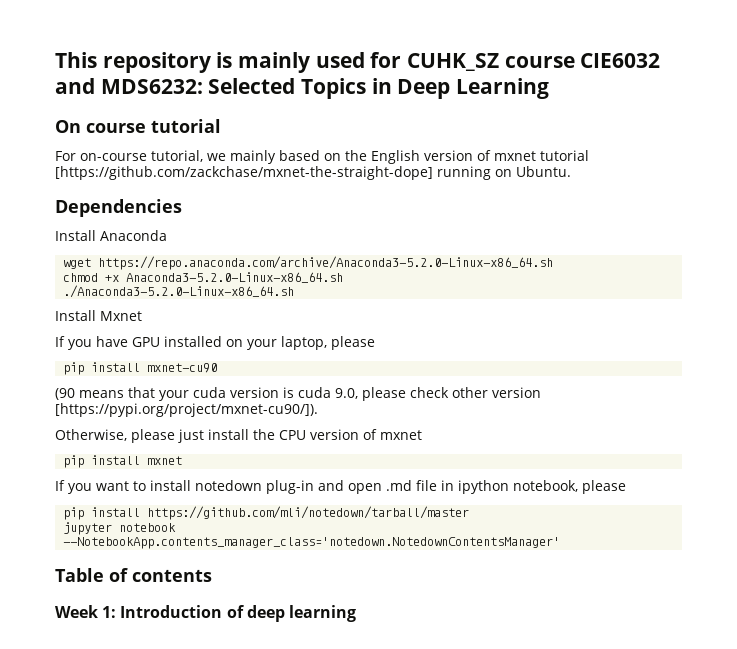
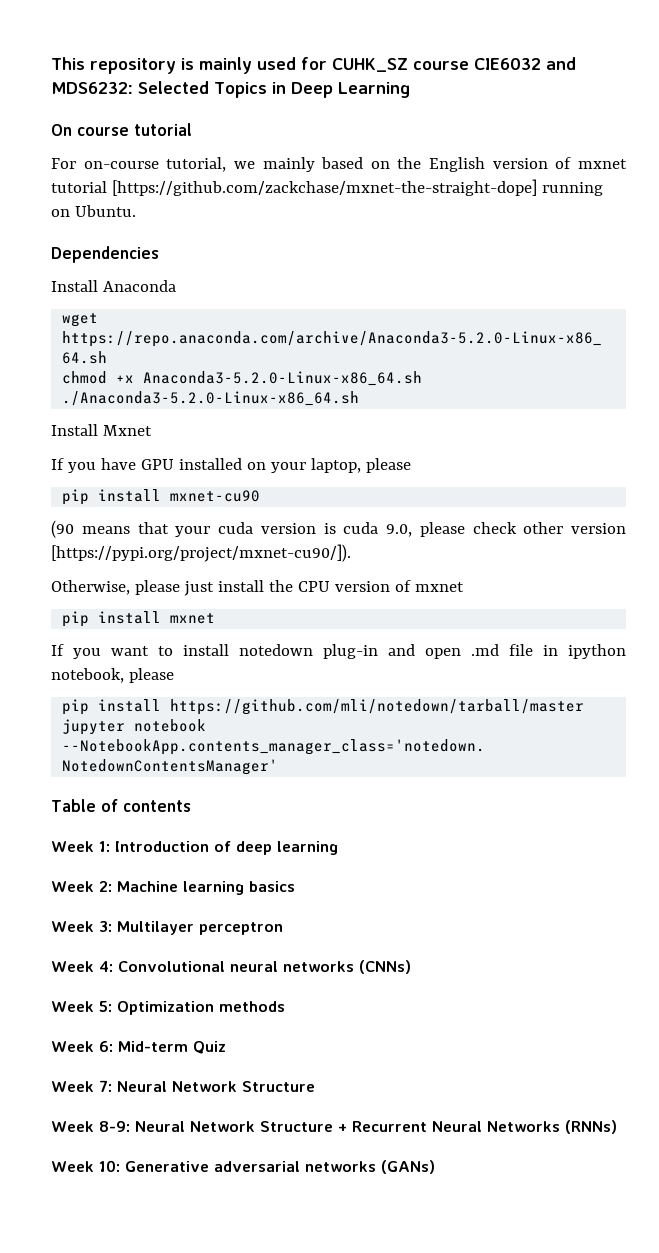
(356, 613) none -> [51,881,295,895] [51,921,283,935] [51,960,411,974] [51,1001,285,1015] [51,1041,226,1054] [51,1080,315,1092] [51,1120,617,1134] [51,1160,435,1174] // Week 2: Machine learning basics // Week 3: Multilayer perceptron // Week 4: Convolutional neural networks (CNNs) // Week 5: Optimization methods // Week 6: Mid-term Quiz // Week 7: Neural Network Structure // Week 8-9: Neural Network Structure + Recurrent Neural Networks (RNNs) // Week 10: Generative adversarial networks (GANs)

